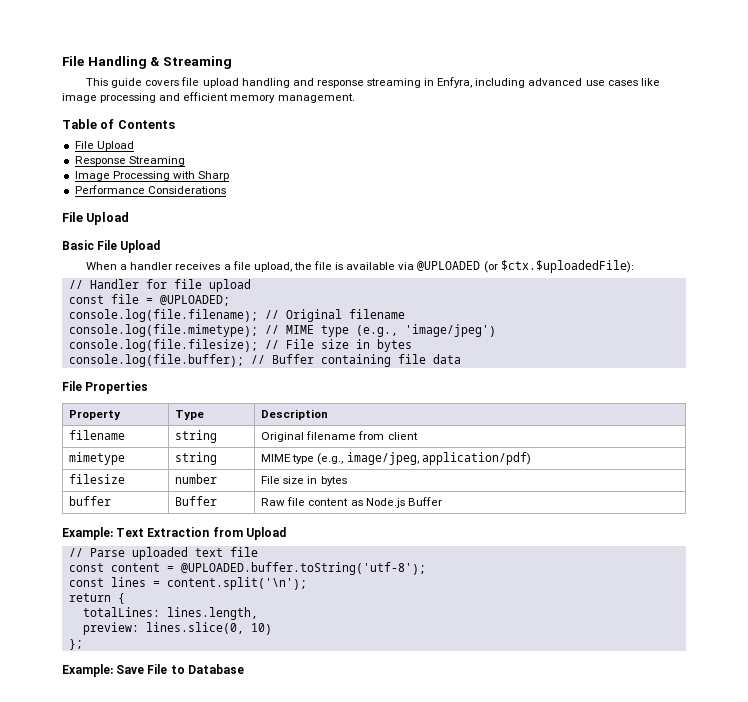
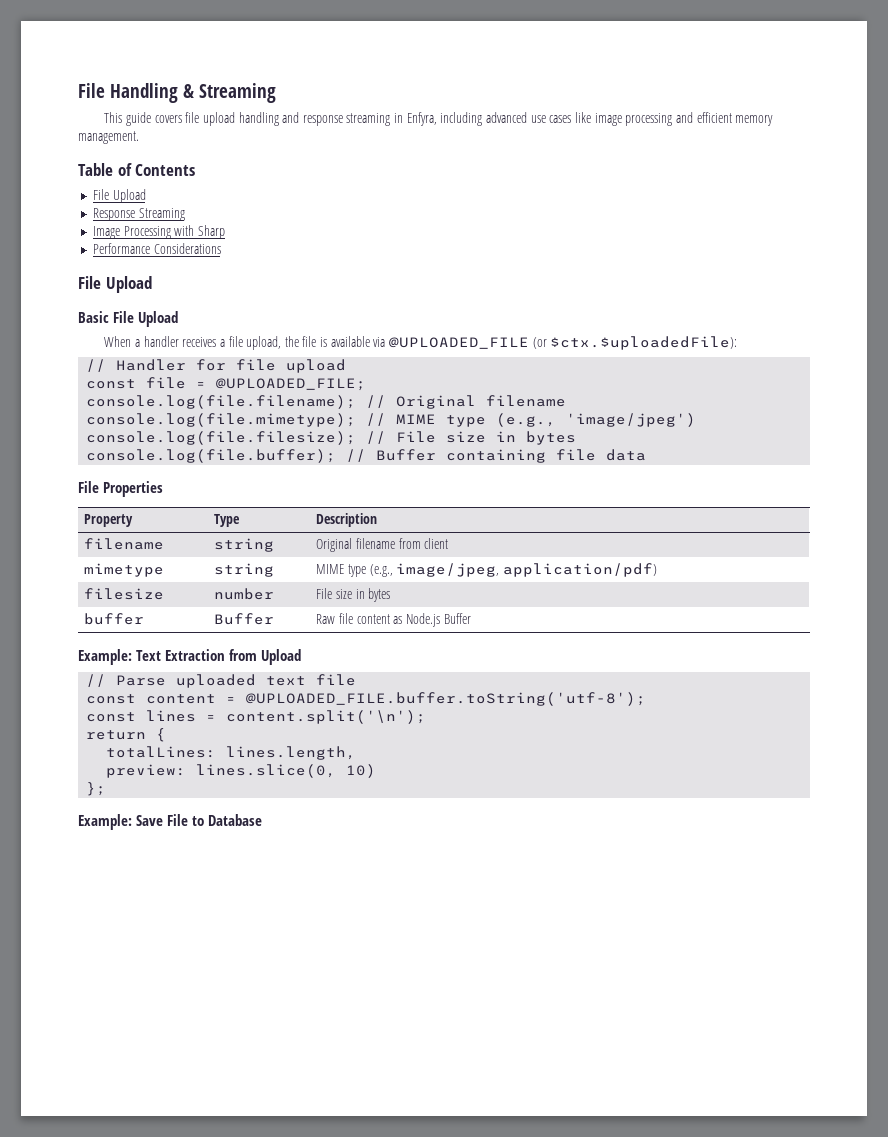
[417,261,481,271] @UPLOADED -> [389,337,530,349] @UPLOADED_FILE
[159,295,230,306] @UPLOADED; -> [216,378,367,391] @UPLOADED_FILE;
[180,562,426,575] @UPLOADED.buffer.toString('utf-8'); -> [246,692,647,706] @UPLOADED_FILE.buffer.toString('utf-8');

